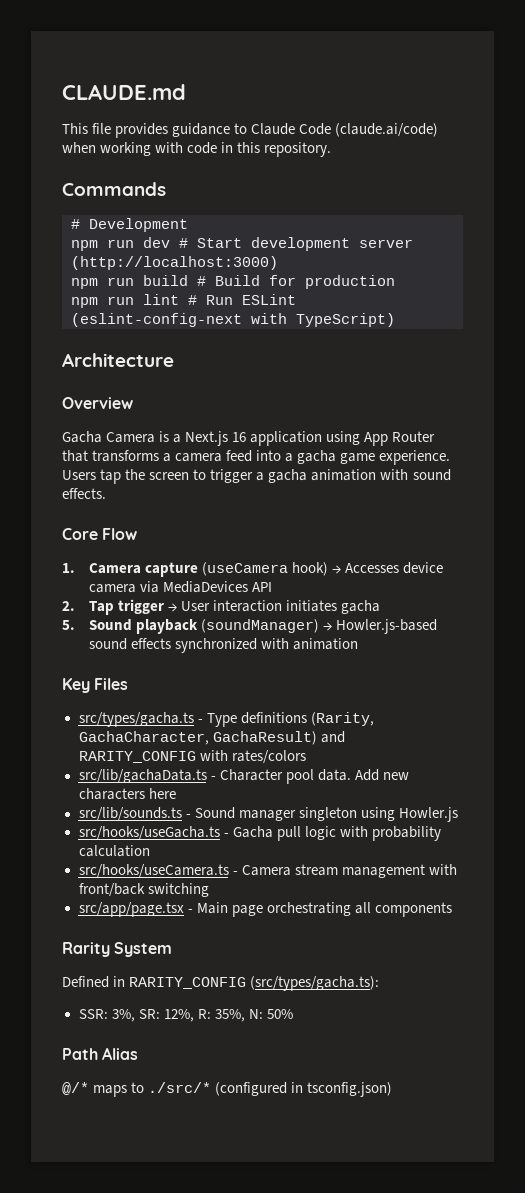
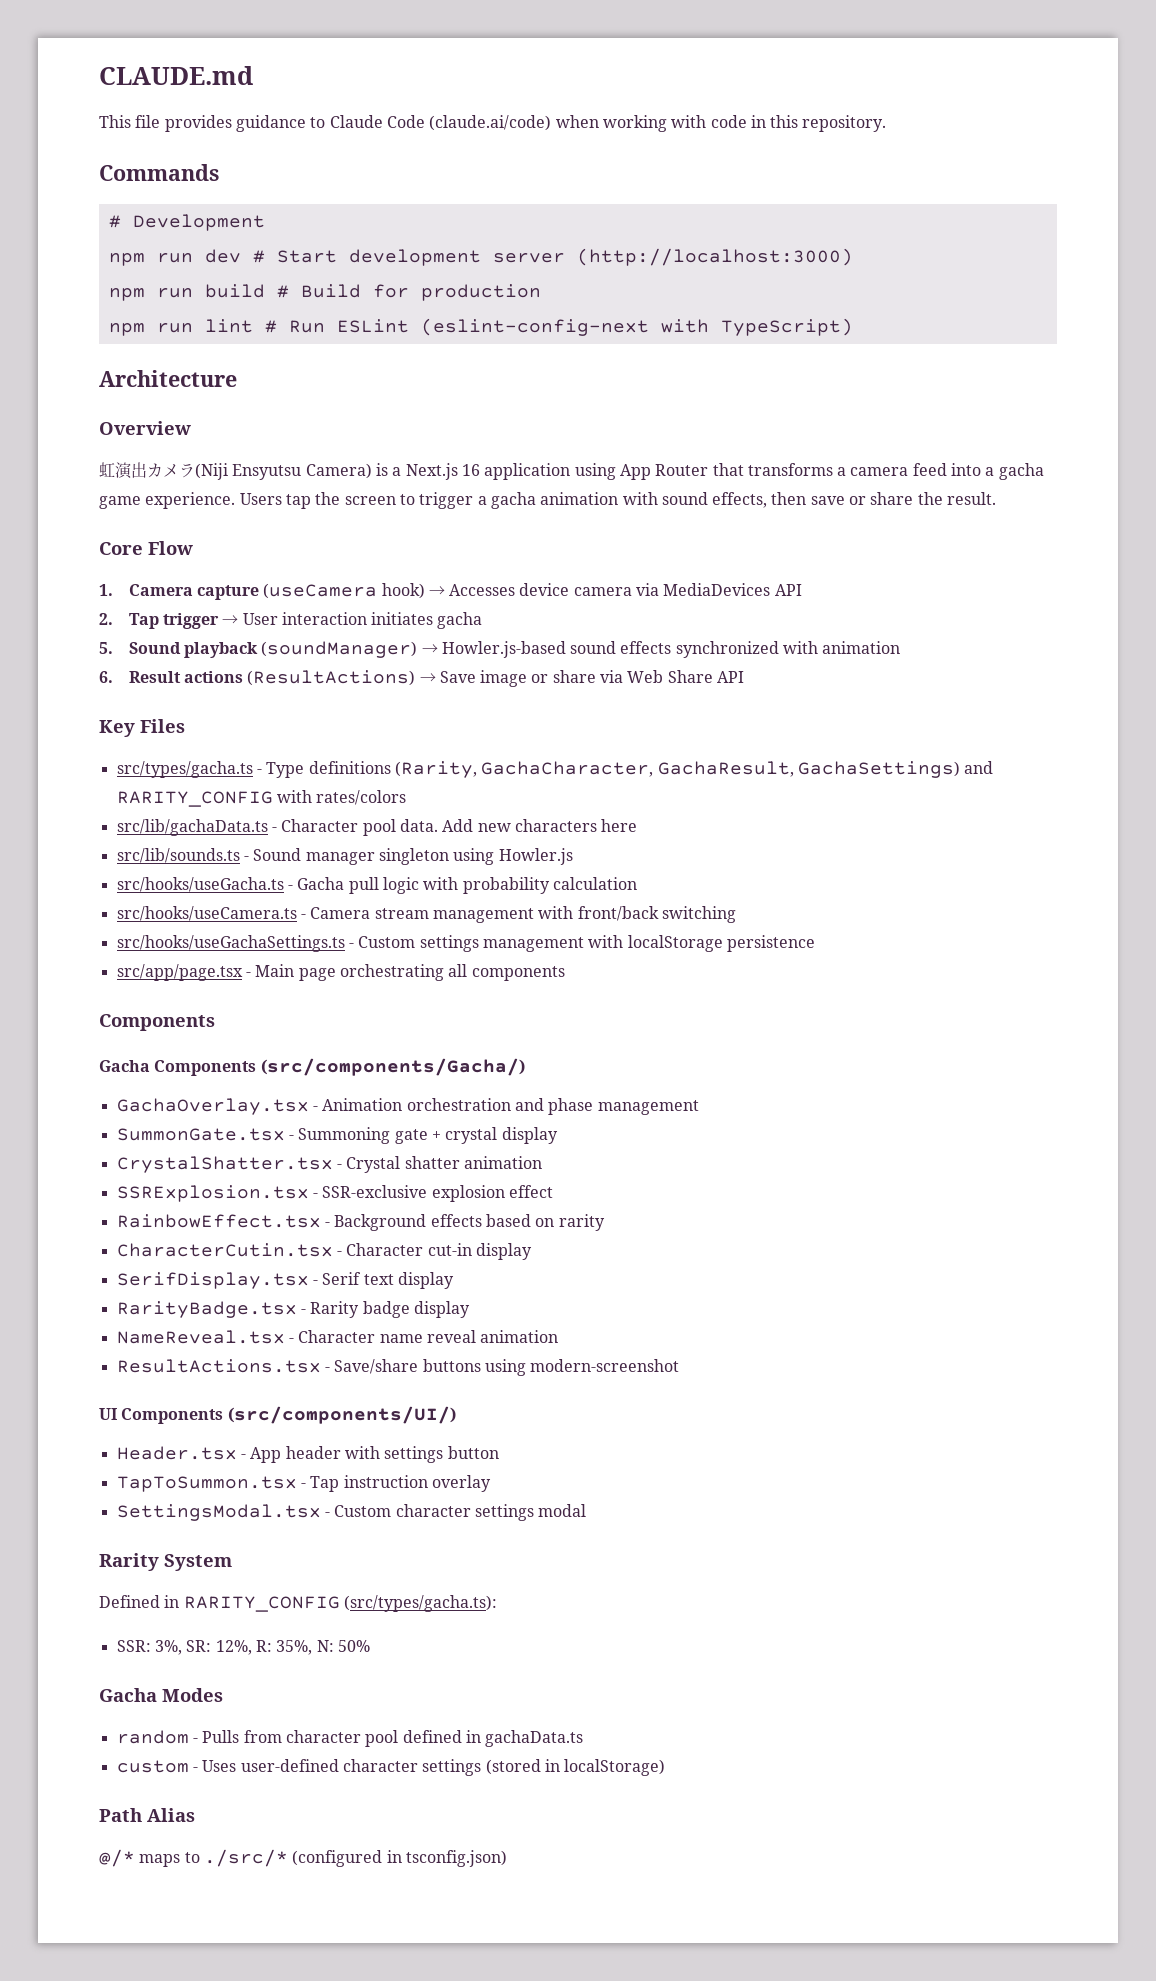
[62,431,156,443] Gacha Camera -> [99,462,372,480] 虹演出カメラ(Niji Ensyutsu Camera)
[62,488,106,499] effects. -> [712,492,997,508] effects, then save or share the result.
(359, 644) none -> [99,670,745,687] // 6. Result actions (ResultActions) → Save image or share via Web Share API
[212,731,317,745] GachaResult) -> [657,761,960,778] GachaResult, GachaSettings)
(209, 890) none -> [116,935,815,952] // src/hooks/useGachaSettings.ts - Custom settings management with localStorage persistence
(452, 909) none -> [99,1014,215,1031] [99,1058,525,1076] [116,1098,699,1115] [116,1127,558,1144] [116,1156,542,1173] [116,1185,553,1202] [116,1214,605,1231] [116,1243,532,1260] [116,1272,454,1289] [116,1301,470,1318] [116,1330,559,1344] [116,1359,680,1376] [99,1406,456,1424] [116,1446,499,1463] [116,1475,491,1492] [116,1504,587,1521] // Components // Gacha Components (src/components/Gacha/) // GachaOverlay.tsx - Animation orchestration and phase management // SummonGate.tsx - Summoning gate + crystal display // CrystalShatter.tsx - Crystal shatter animation // SSRExplosion.tsx - SSR-exclusive explosion effect // RainbowEffect.tsx - Background effects based on rarity // CharacterCutin.tsx - Character cut-in display // SerifDisplay.tsx - Serif text display // RarityBadge.tsx - Rarity badge display // NameReveal.tsx - Character name reveal animation // ResultActions.tsx - Save/share buttons using modern-screenshot // UI Components (src/components/UI/) // Header.tsx - App header with settings button // TapToSummon.tsx - Tap instruction overlay // SettingsModal.tsx - Custom character settings modal
(293, 1014) none -> [99,1688,223,1702] [116,1730,584,1747] [116,1759,666,1776] // Gacha Modes // random - Pulls from character pool defined in gachaData.ts // custom - Uses user-defined character settings (stored in localStorage)

